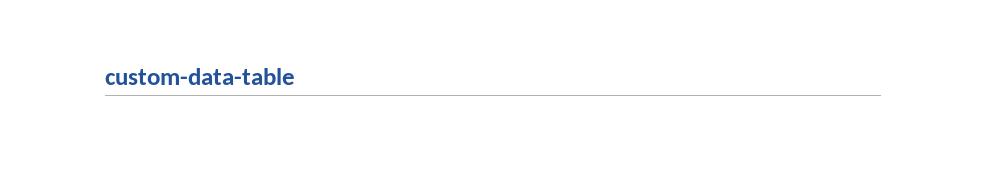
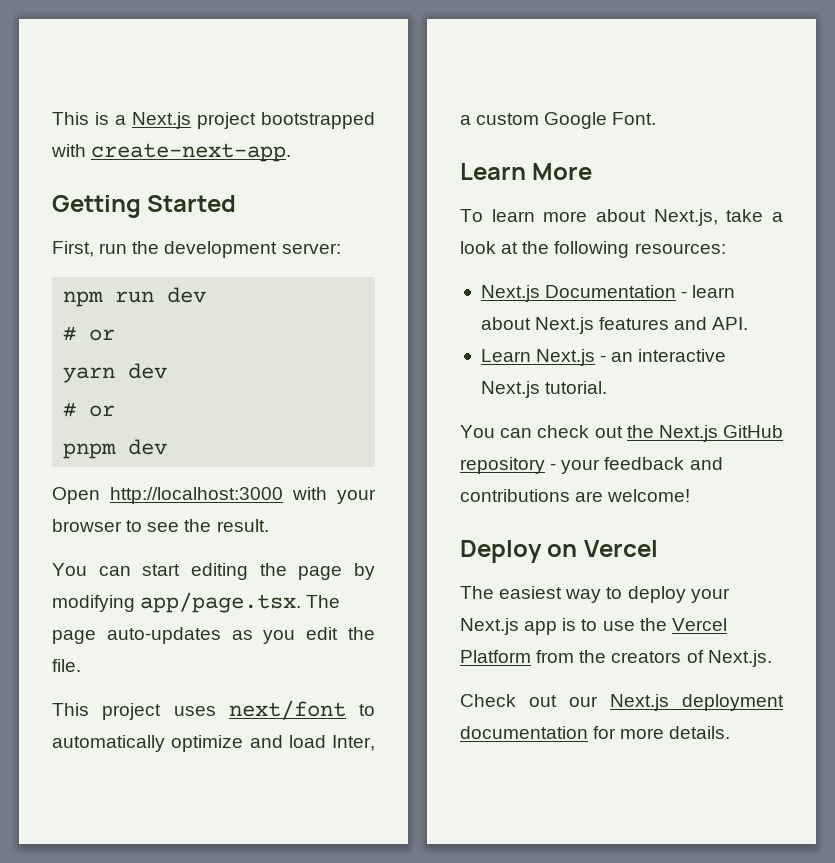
[105,68,295,85] custom-data-table -> [52,112,375,129] [51,143,292,162] [52,195,237,218] [52,241,341,258] [63,287,207,307] [63,326,116,341] [63,363,168,383] [63,402,116,417] [63,439,168,459] [52,487,376,504] [52,519,269,532] [52,563,375,580] [52,592,341,613] [52,627,376,644] [52,659,81,672] [52,700,375,720] [52,735,375,752] [460,112,657,129] [460,163,593,180] [460,209,783,226] [460,241,726,258] [480,285,736,302] [480,317,749,334] [480,349,727,366] [480,381,608,398] [460,425,783,442] [460,457,723,474] [460,489,691,502] [460,540,658,563] [460,586,730,603] [460,618,727,635] [460,650,772,667] [460,694,784,711] [460,726,731,739] This is a Next.js project bootstrapped with create-next-app. // Getting Started // First, run the development server: // npm run dev // # or // yarn dev // # or // pnpm dev // Open http://localhost:3000 with your browser to see the result. // You can start editing the page by modifying app/page.tsx. The page auto-updates as you edit the file. // This project uses next/font to automatically optimize and load Inter, a custom Google Font. // Learn More // To learn more about Next.js, take a look at the following resources: // Next.js Documentation - learn about Next.js features and API. // Learn Next.js - an interactive Next.js tutorial. // You can check out the Next.js GitHub repository - your feedback and contributions are welcome! // Deploy on Vercel // The easiest way to deploy your Next.js app is to use the Vercel Platform from the creators of Next.js. // Check out our Next.js deployment documentation for more details.

